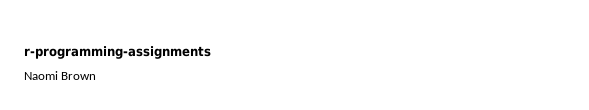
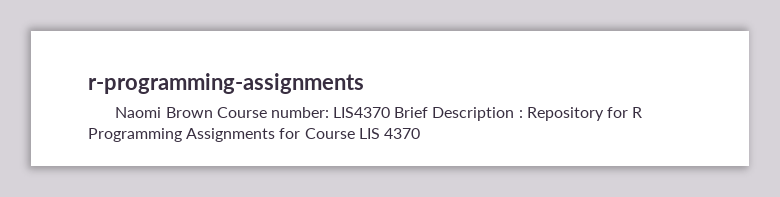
(97, 76) none -> [216,107,643,121] [88,128,420,142] Course number: LIS4370 Brief Description : Repository for R Programming Assignments for Course LIS 4370

